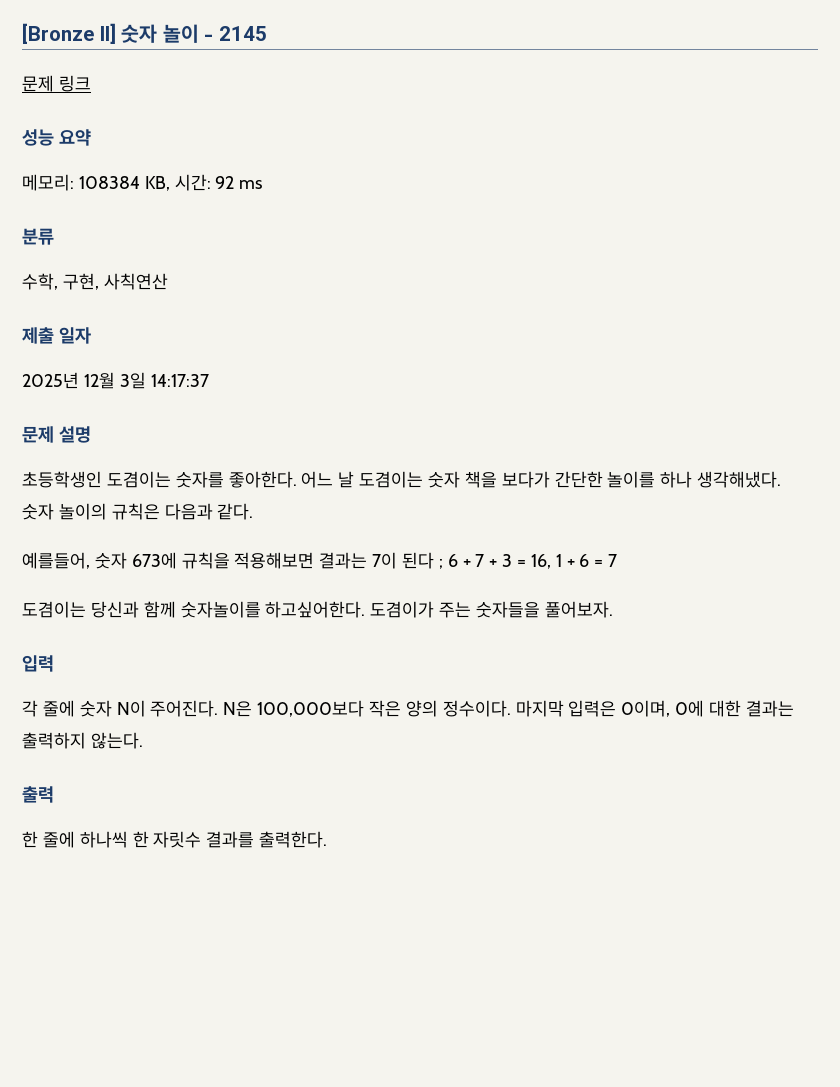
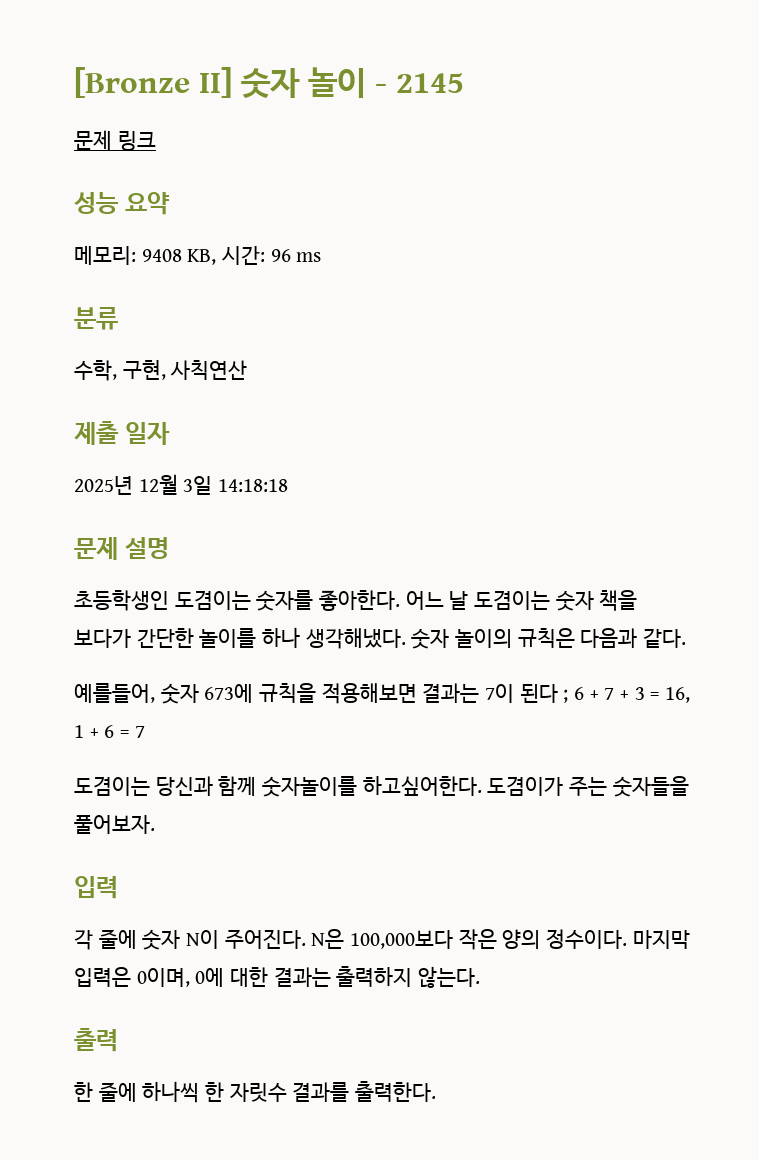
[78,176,140,189] 108384 -> [141,249,182,262] 9408
[215,176,235,189] 92 -> [270,249,291,262] 96
[150,374,209,387] 14:17:37 -> [218,479,289,492] 14:18:18

